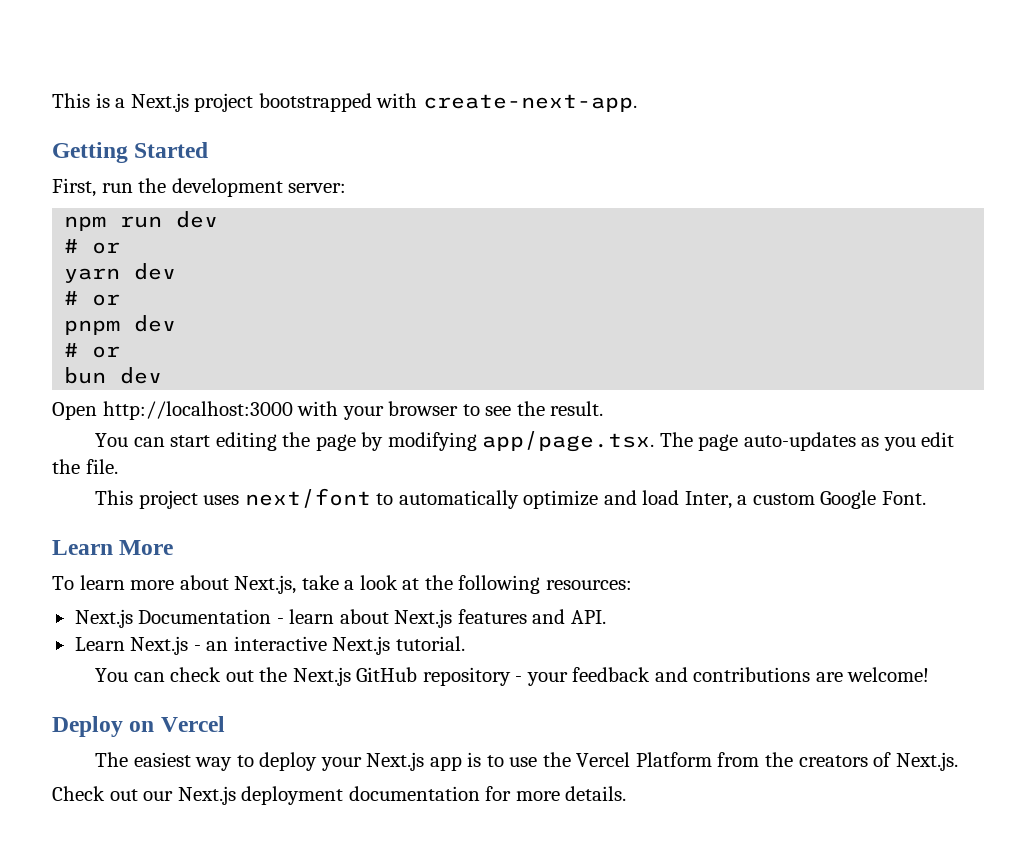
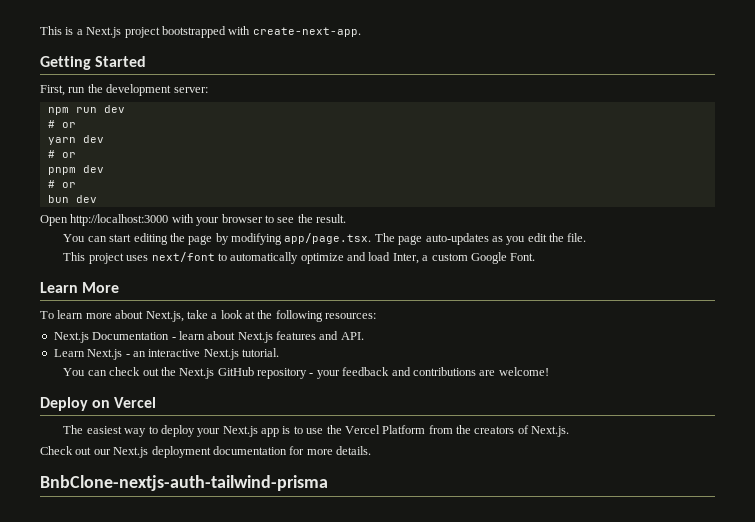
(627, 793) none -> [40,475,328,491] // BnbClone-nextjs-auth-tailwind-prisma

